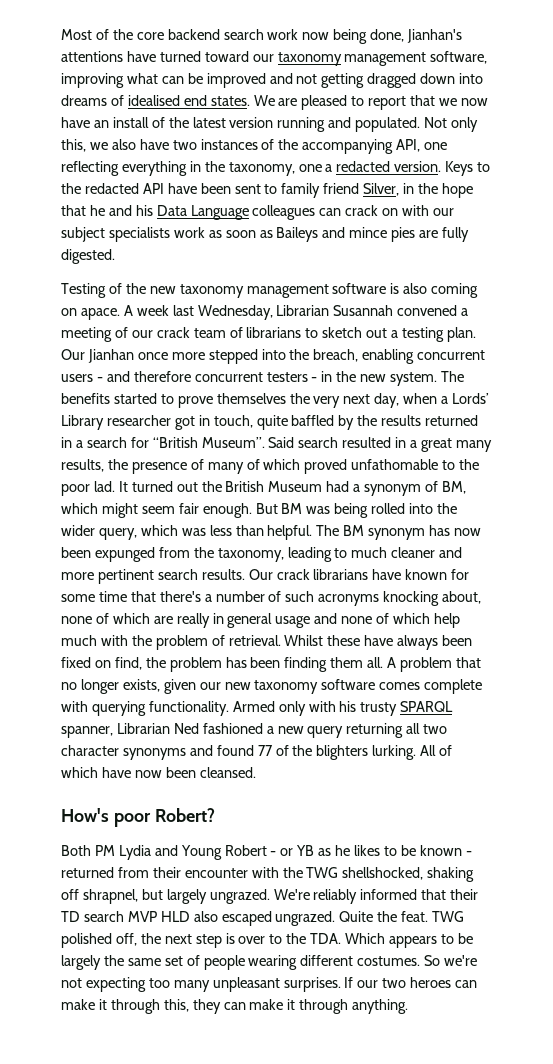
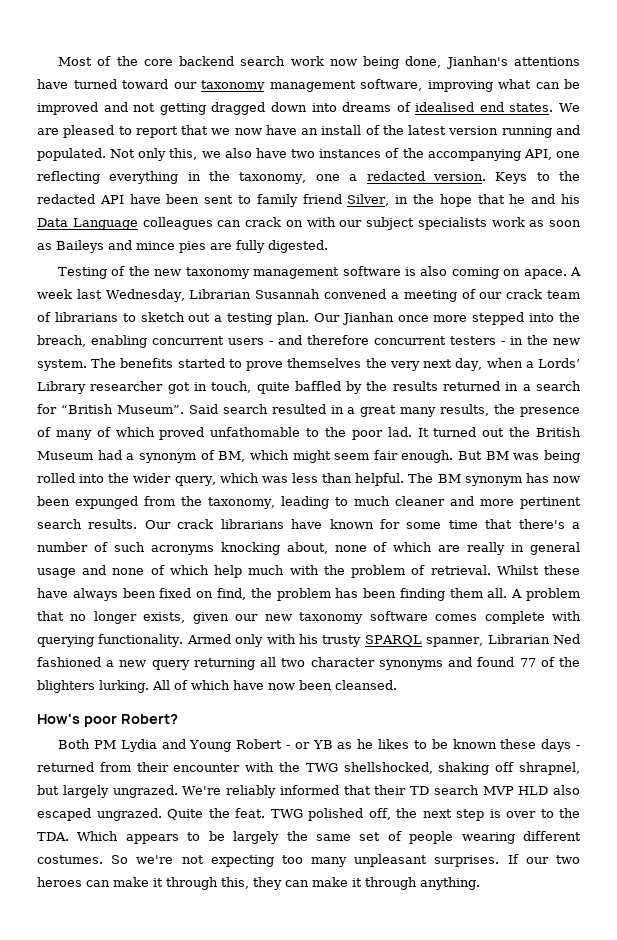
(462, 850) none -> [500,739,572,752] these days

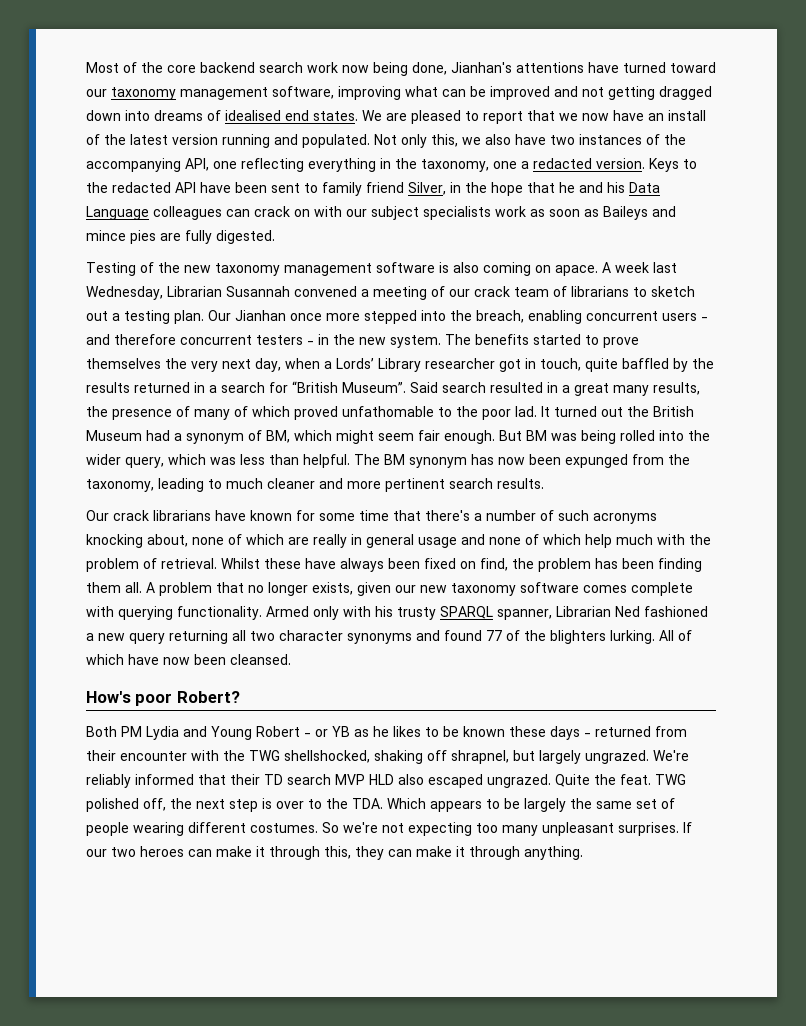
(138, 524) none -> (544, 483) //

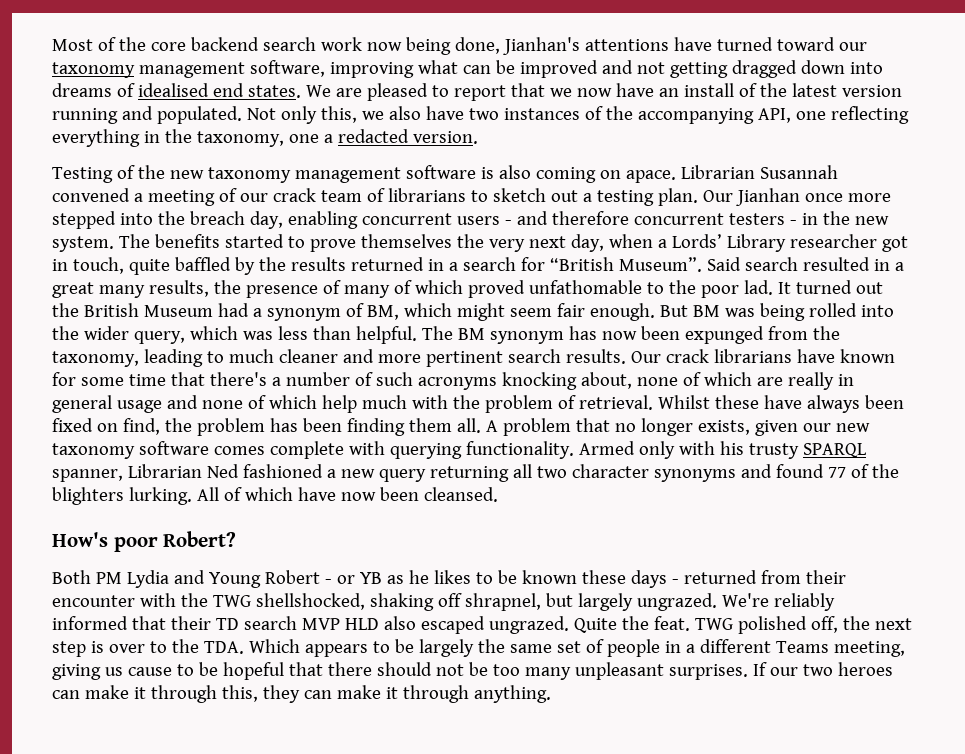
[649,158,697,172] [86,182,660,196] [86,206,676,220] [86,230,275,244] Keys to the redacted API have been sent to family friend Silver, in the hope that he and his Data Language colleagues can crack on with our subject specialists work as soon as Baileys and mince pies are fully digested. -> (478, 137) none
[602,262,677,273] [86,286,163,300] A week last Wednesday, -> (676, 176) none
[476,310,524,323] breach, -> [189,211,283,229] breach day,
(544, 483) // -> (626, 356) none
[133,822,472,836] wearing different costumes. So we're not expecting -> [664,639,905,657] [52,662,488,680] in a different Teams meeting, giving us cause to be hopeful that there should not be

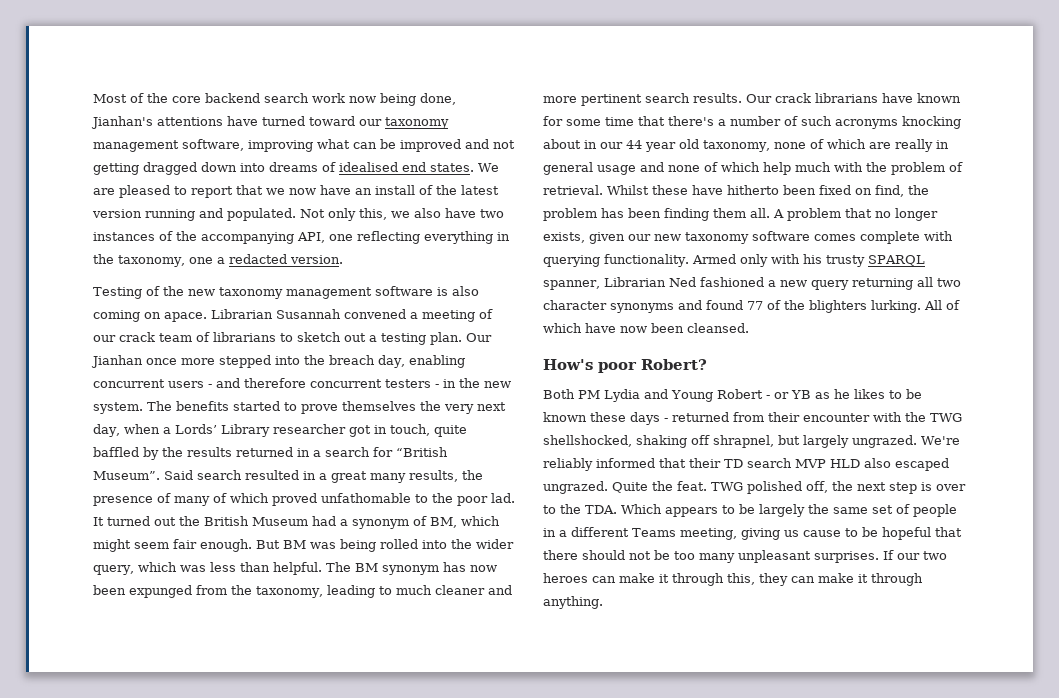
[580,372,632,389] about, -> [543,139,770,152] about in our 44 year old taxonomy,
[806,395,860,413] always -> [727,185,779,195] hitherto

